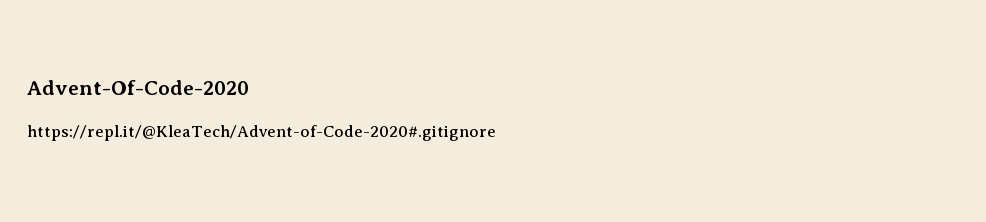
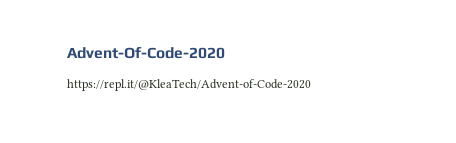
[27,125,496,141] https://repl.it/@KleaTech/Advent-of-Code-2020#.gitignore -> [67,79,311,91] https://repl.it/@KleaTech/Advent-of-Code-2020

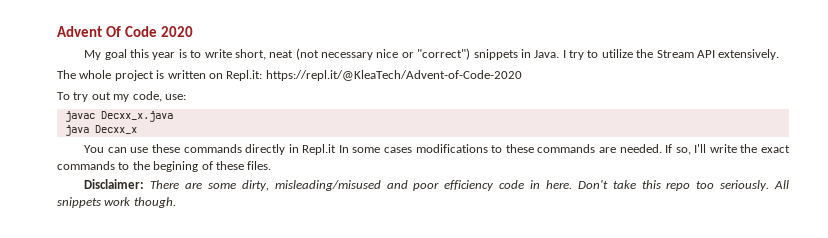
[67,47,225,59] [67,79,311,91] Advent-Of-Code-2020 // https://repl.it/@KleaTech/Advent-of-Code-2020 -> [57,26,193,37] [84,48,780,60] [57,70,522,81] [57,91,186,102] [64,111,173,122] [64,125,137,136] [84,144,790,155] [57,161,272,172] [84,179,789,191] [57,197,176,208] Advent Of Code 2020 // My goal this year is to write short, neat (not necessary nice or "correct") snippets in Java. I try to utilize the Stream API extensively. // The whole project is written on Repl.it: https://repl.it/@KleaTech/Advent-of-Code-2020 // To try out my code, use: // javac Decxx_x.java // java Decxx_x // You can use these commands directly in Repl.it In some cases modifications to these commands are needed. If so, I'll write the exact commands to the begining of these files. // Disclaimer: There are some dirty, misleading/misused and poor efficiency code in here. Don't take this repo too seriously. All snippets work though.

